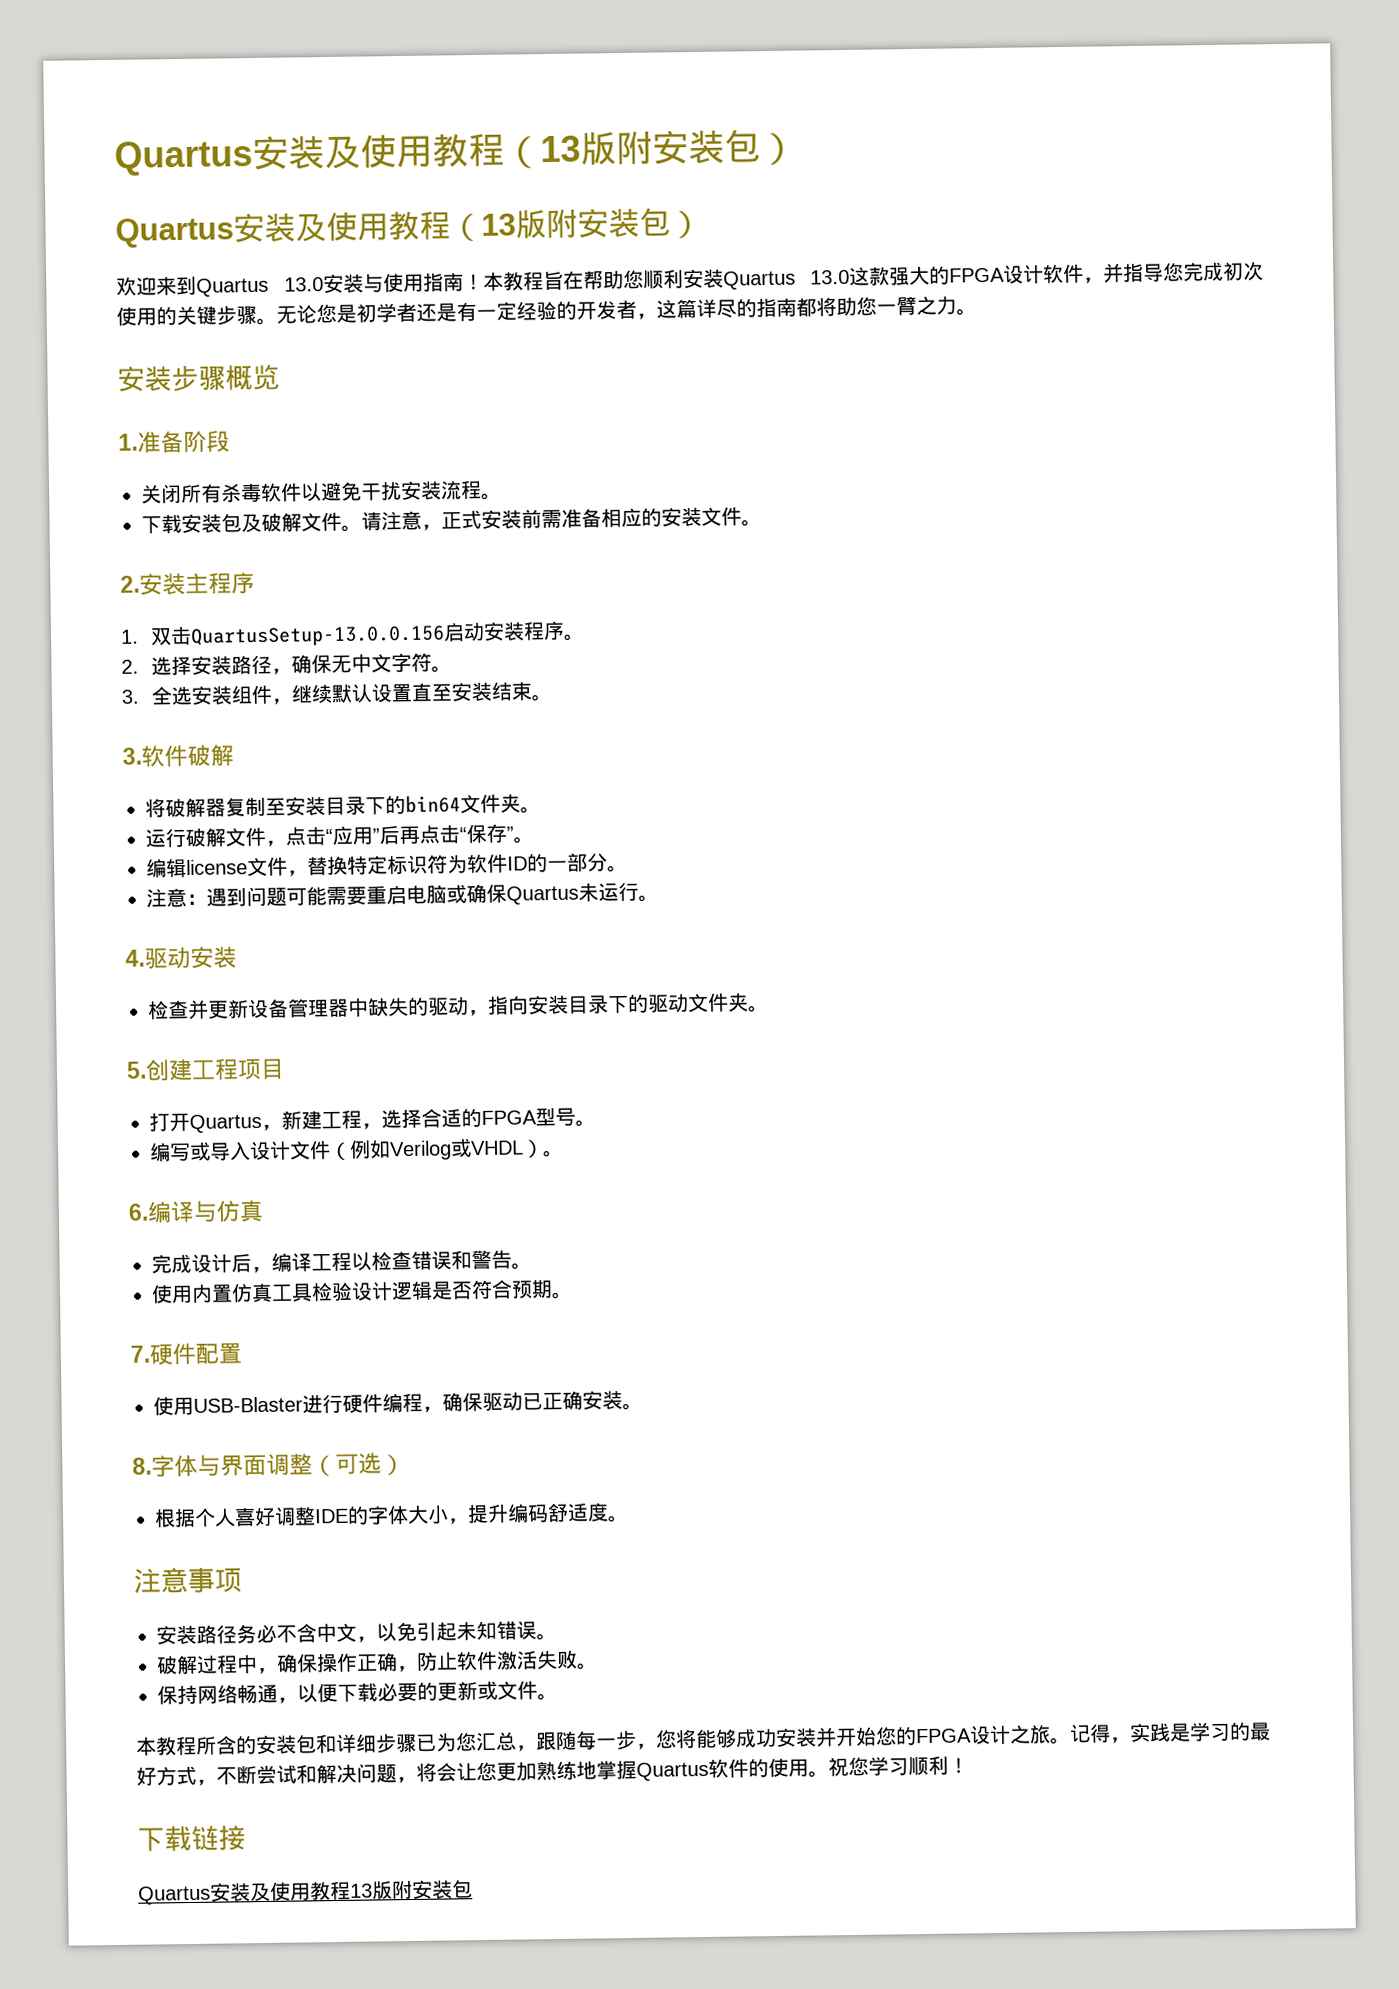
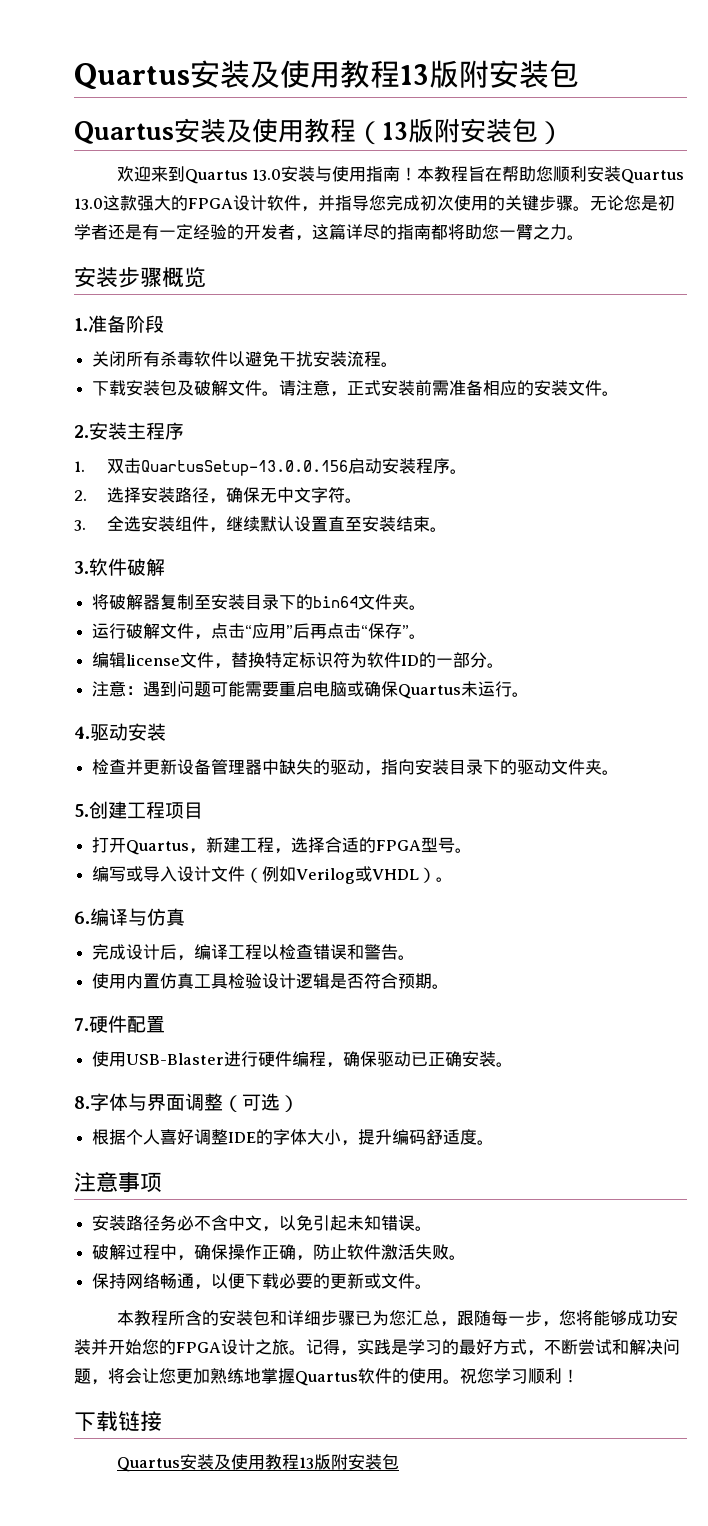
[114,129,797,176] Quartus安装及使用教程（13版附安装包） -> [74,60,579,90] Quartus安装及使用教程13版附安装包

